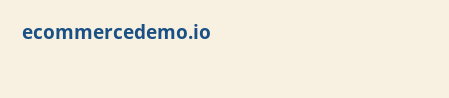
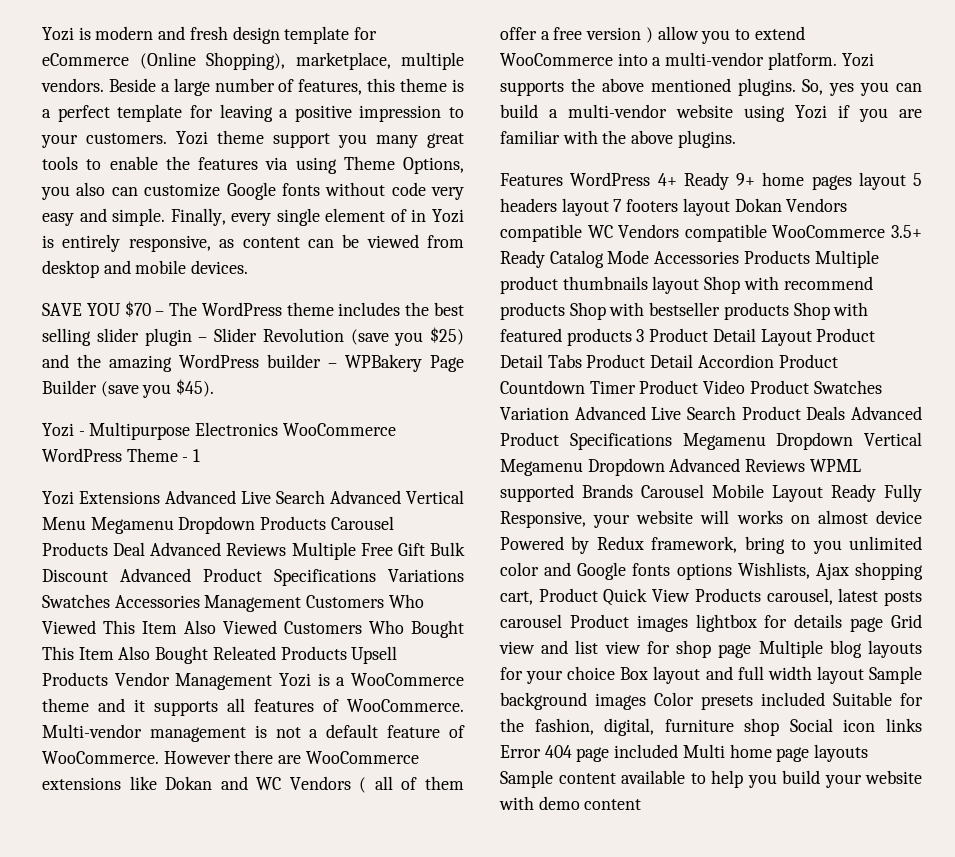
[22,24,211,39] ecommercedemo.io -> [42,26,378,44] [42,52,464,70] [41,78,465,96] [42,104,464,122] [41,130,464,148] [42,156,464,174] [41,182,464,200] [42,208,464,226] [42,234,464,252] [42,260,249,278] [42,301,464,317] [42,327,464,346] [42,354,464,372] [42,379,215,398] [42,422,396,440] [42,448,201,462] [42,490,464,505] [42,516,394,534] [42,542,466,560] [42,568,464,586] [42,594,424,612] [42,620,464,638] [42,646,398,664] [42,672,465,690] [42,698,464,716] [42,724,465,742] [42,750,419,764] [42,776,464,793] [500,26,805,44] [500,52,874,70] [500,78,922,96] [500,104,922,122] [500,130,736,148] [500,172,922,190] [500,198,848,216] [500,224,922,242] [500,250,879,268] [500,276,873,294] [500,302,869,320] [500,328,876,346] [500,354,838,368] [500,380,882,394] [500,406,922,420] [500,432,922,450] [500,458,861,476] [500,484,922,502] [500,510,922,528] [500,536,922,554] [500,562,923,580] [500,588,922,606] [500,614,922,632] [499,640,922,658] [500,666,922,684] [500,692,923,710] [500,718,922,736] [500,744,869,762] [500,770,922,788] [499,796,642,810] Yozi is modern and fresh design template for eCommerce (Online Shopping), marketplace, multiple vendors. Beside a large number of features, this theme is a perfect template for leaving a positive impression to your customers. Yozi theme support you many great tools to enable the features via using Theme Options, you also can customize Google fonts without code very easy and simple. Finally, every single element of in Yozi is entirely responsive, as content can be viewed from desktop and mobile devices. // SAVE YOU $70 – The WordPress theme includes the best selling slider plugin – Slider Revolution (save you $25) and the amazing WordPress builder – WPBakery Page Builder (save you $45). // Yozi - Multipurpose Electronics WooCommerce WordPress Theme - 1 // Yozi Extensions Advanced Live Search Advanced Vertical Menu Megamenu Dropdown Products Carousel Products Deal Advanced Reviews Multiple Free Gift Bulk Discount Advanced Product Specifications Variations Swatches Accessories Management Customers Who Viewed This Item Also Viewed Customers Who Bought This Item Also Bought Releated Products Upsell Products Vendor Management Yozi is a WooCommerce theme and it supports all features of WooCommerce. Multi-vendor management is not a default feature of WooCommerce. However there are WooCommerce extensions like Dokan and WC Vendors ( all of them offer a free version ) allow you to extend WooCommerce into a multi-vendor platform. Yozi supports the above mentioned plugins. So, yes you can build a multi-vendor website using Yozi if you are familiar with the above plugins. // Features WordPress 4+ Ready 9+ home pages layout 5 headers layout 7 footers layout Dokan Vendors compatible WC Vendors compatible WooCommerce 3.5+ Ready Catalog Mode Accessories Products Multiple product thumbnails layout Shop with recommend products Shop with bestseller products Shop with featured products 3 Product Detail Layout Product Detail Tabs Product Detail Accordion Product Countdown Timer Product Video Product Swatches Variation Advanced Live Search Product Deals Advanced Product Specifications Megamenu Dropdown Vertical Megamenu Dropdown Advanced Reviews WPML supported Brands Carousel Mobile Layout Ready Fully Responsive, your website will works on almost device Powered by Redux framework, bring to you unlimited color and Google fonts options Wishlists, Ajax shopping cart, Product Quick View Products carousel, latest posts carousel Product images lightbox for details page Grid view and list view for shop page Multiple blog layouts for your choice Box layout and full width layout Sample background images Color presets included Suitable for the fashion, digital, furniture shop Social icon links Error 404 page included Multi home page layouts Sample content available to help you build your website with demo content

